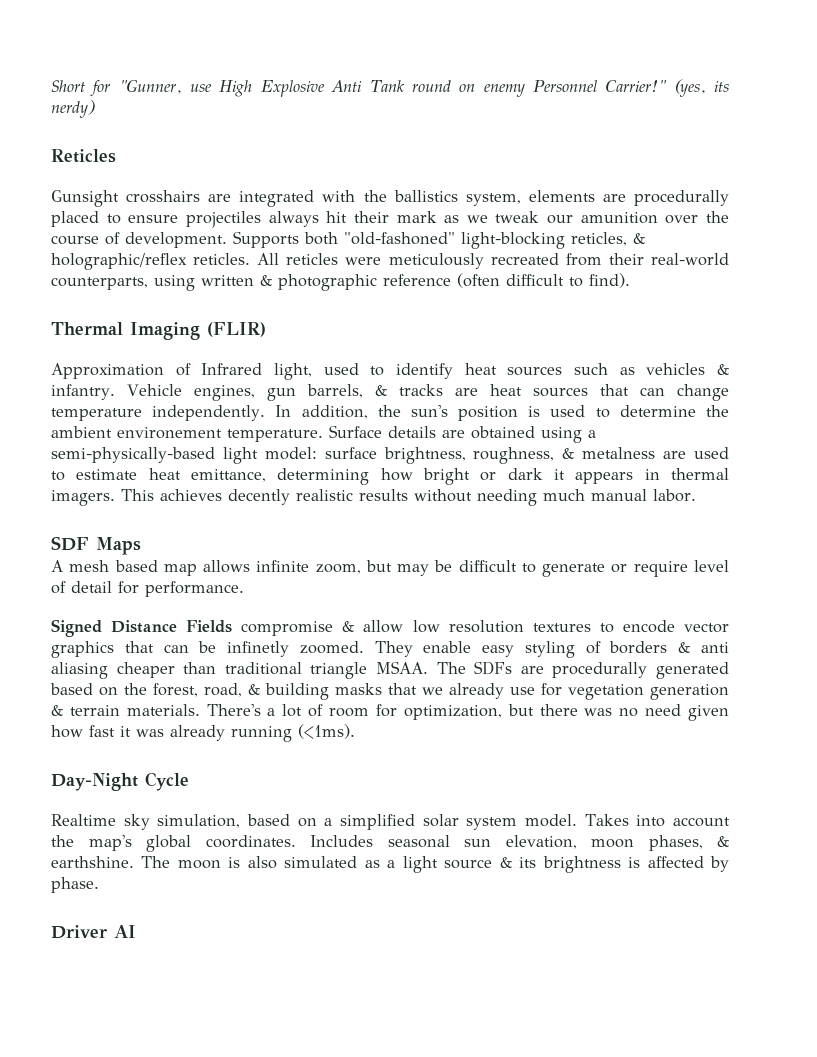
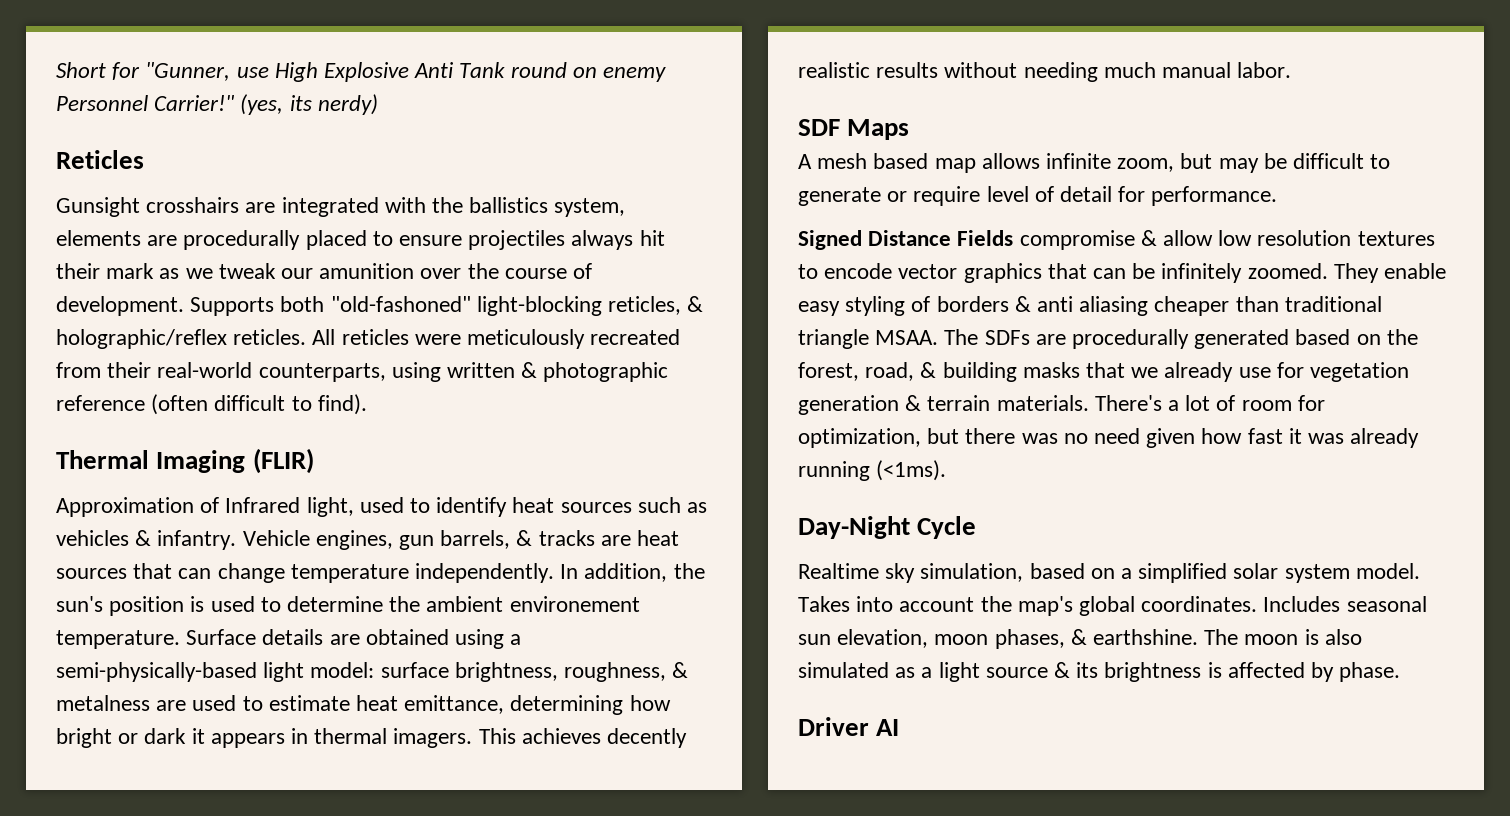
[227,641,290,657] infinetly -> [1161,263,1243,283] infinitely

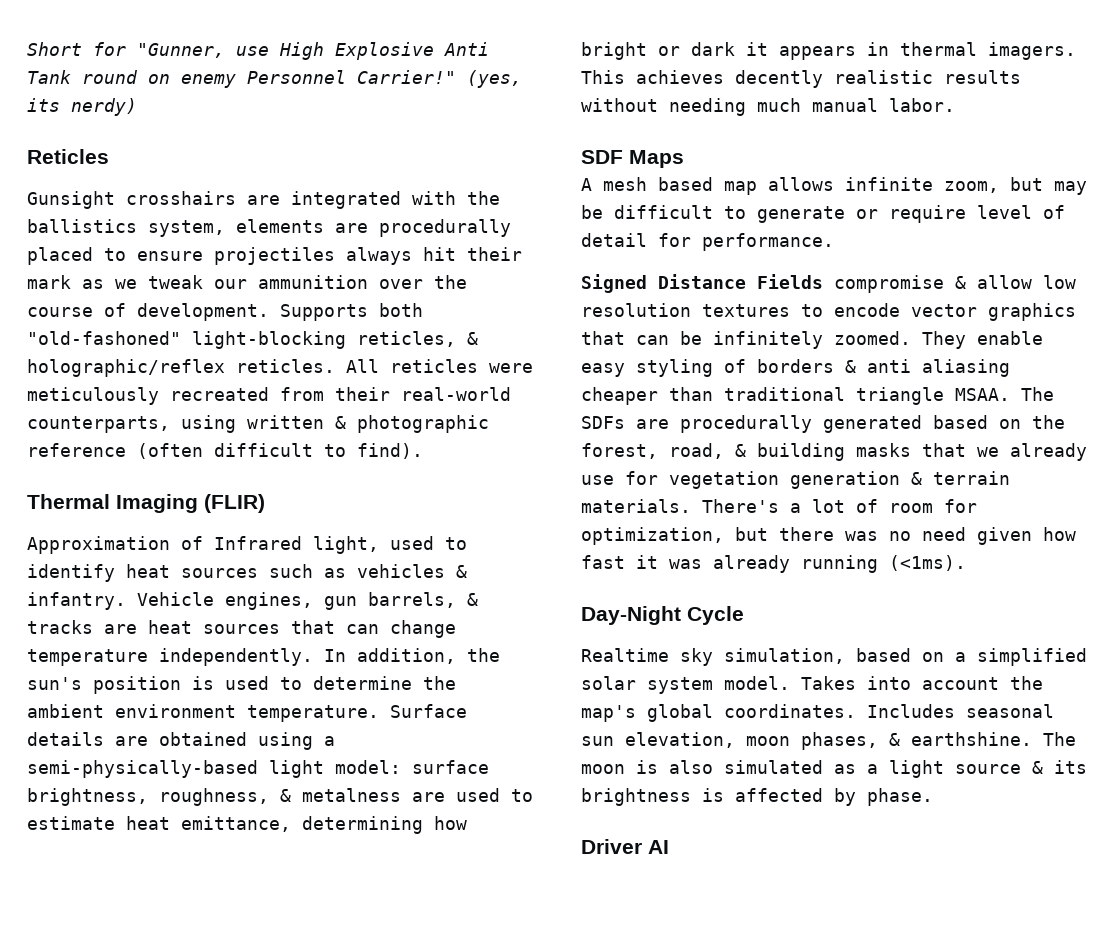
[319,263,415,279] amunition -> [258,275,368,289] ammunition
[509,596,640,612] environement -> [115,704,236,718] environment

